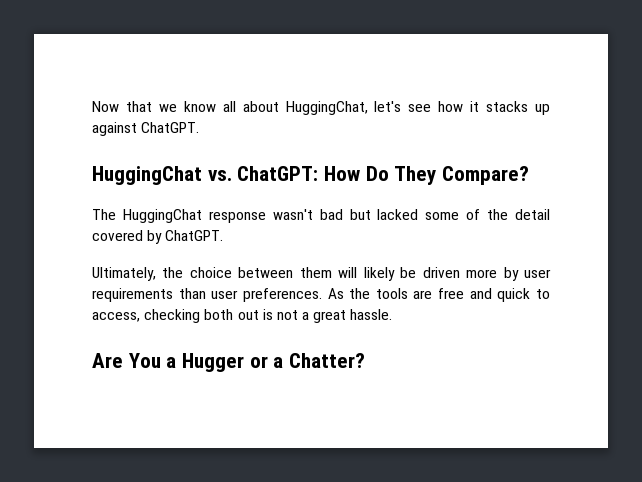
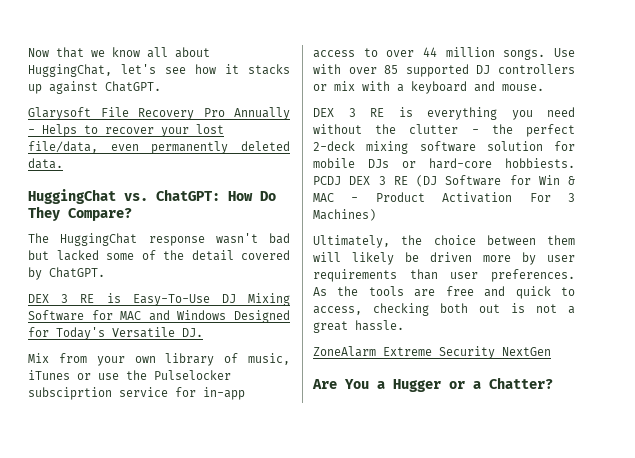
(200, 127) none -> [28,107,290,120] [28,124,224,137] [28,141,290,154] [28,158,63,169] // Glarysoft File Recovery Pro Annually - Helps to recover your lost file/data, even permanently deleted data.
(224, 235) none -> [28,293,290,306] [28,310,290,323] [28,327,203,340] [28,353,290,366] [28,370,231,380] [28,387,245,400] [313,47,575,60] [313,64,575,77] [313,81,544,94] [313,107,575,120] [313,124,575,137] [313,141,575,154] [313,158,575,169] [313,175,575,187] [313,192,575,203] [313,209,376,221] // DEX 3 RE is Easy-To-Use DJ Mixing Software for MAC and Windows Designed for Today's Versatile DJ. // Mix from your own library of music, iTunes or use the Pulselocker subsciprtion service for in-app access to over 44 million songs. Use with over 85 supported DJ controllers or mix with a keyboard and mouse. // DEX 3 RE is everything you need without the clutter - the perfect 2-deck mixing software solution for mobile DJs or hard-core hobbiests. PCDJ DEX 3 RE (DJ Software for Win & MAC - Product Activation For 3 Machines)
(393, 314) none -> [313,346,551,359] // ZoneAlarm Extreme Security NextGen

